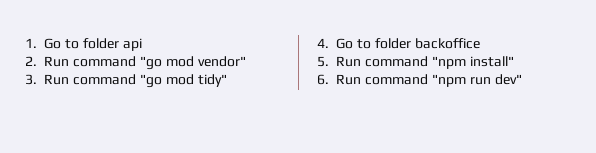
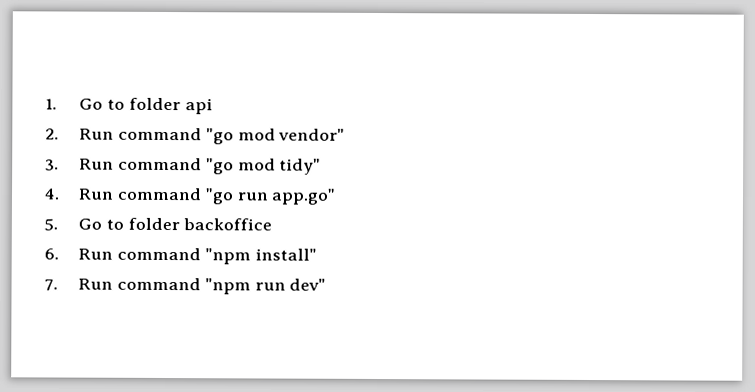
(329, 43) none -> [78,187,337,205] [44,218,58,231] Run command "go run app.go" // 5.
[317,56,329,67] 5. -> [44,248,59,260] 6.
[317,74,329,85] 6. -> [44,279,58,291] 7.

